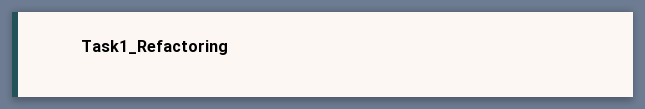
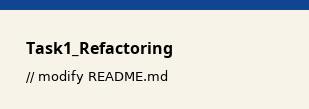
(228, 47) none -> [26,70,168,84] // // modify README.md

